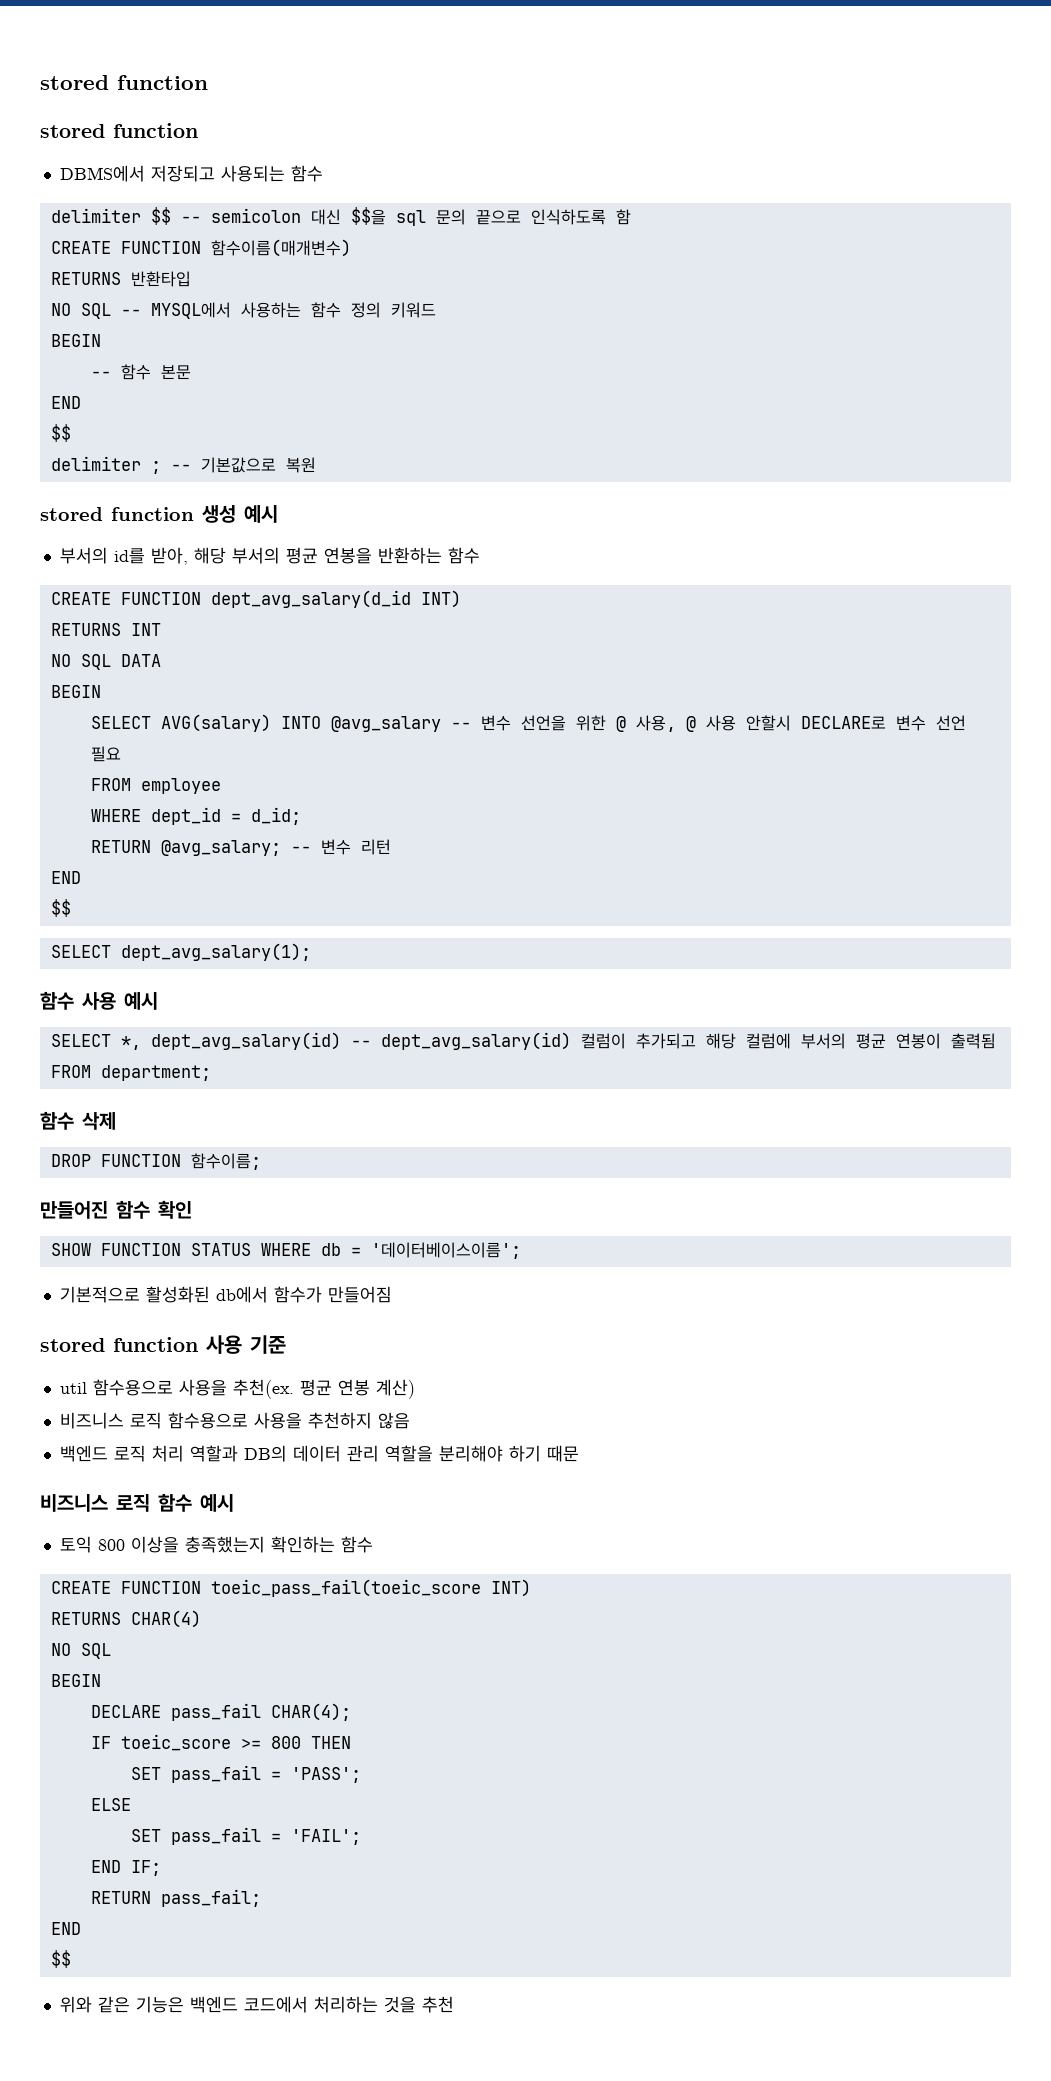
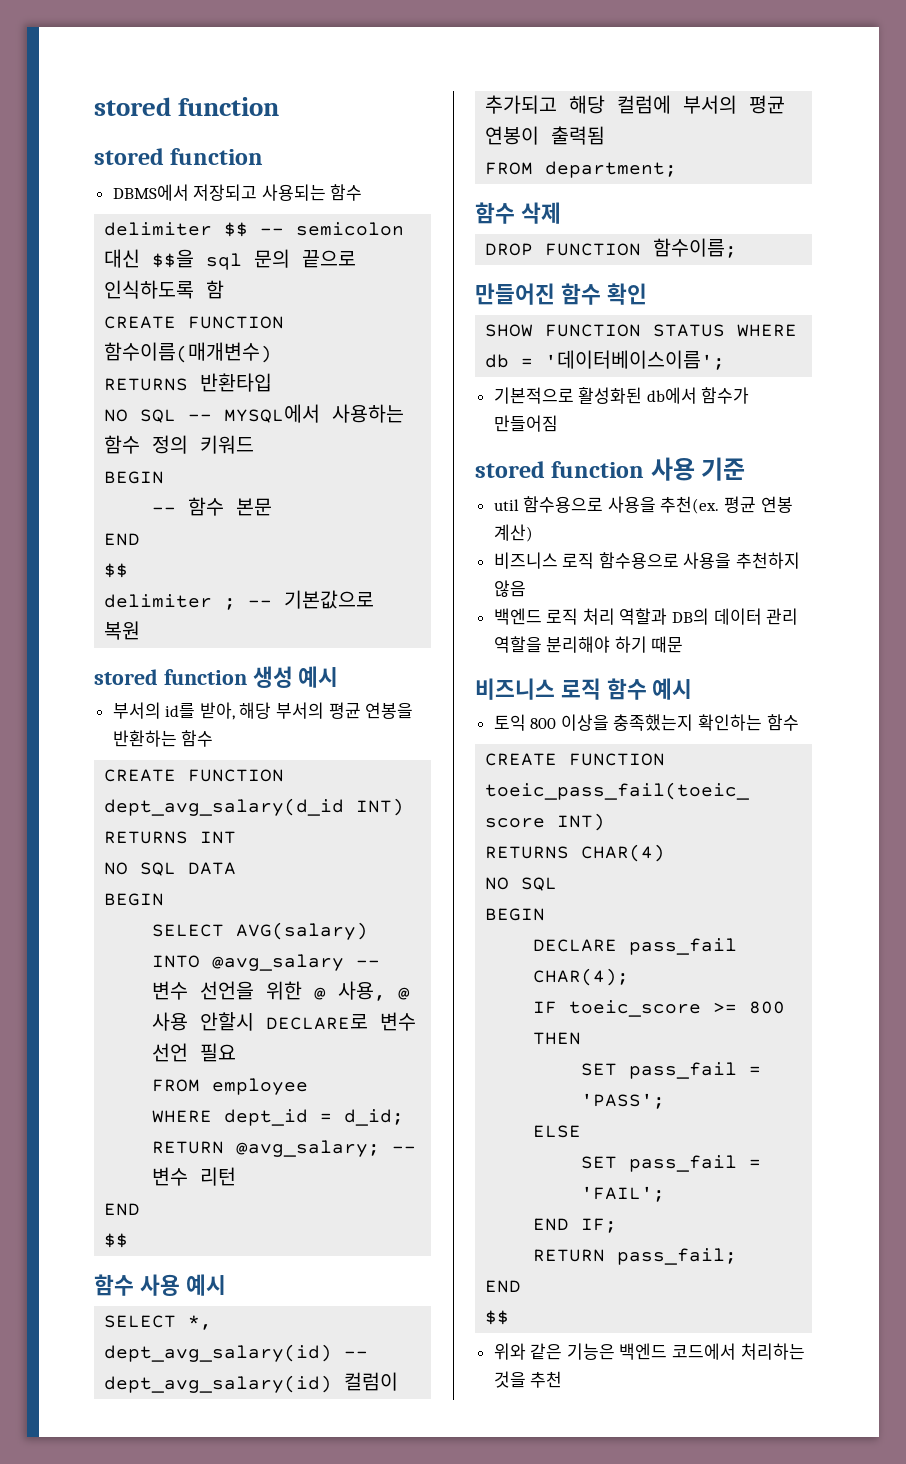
[50,943,311,961] // SELECT dept_avg_salary(1); -> (129, 1240) none

